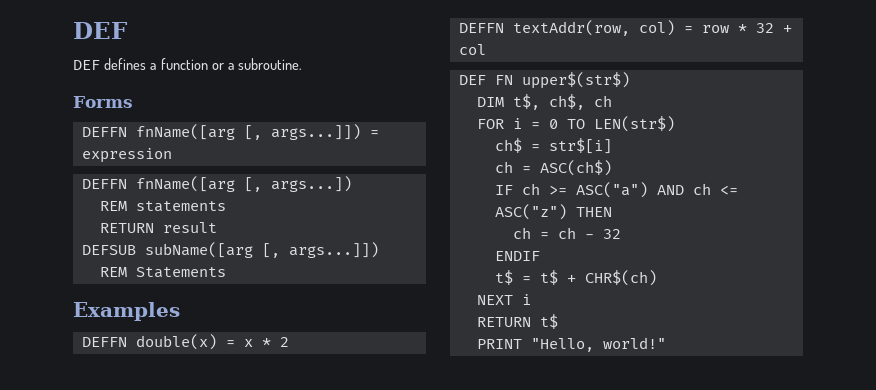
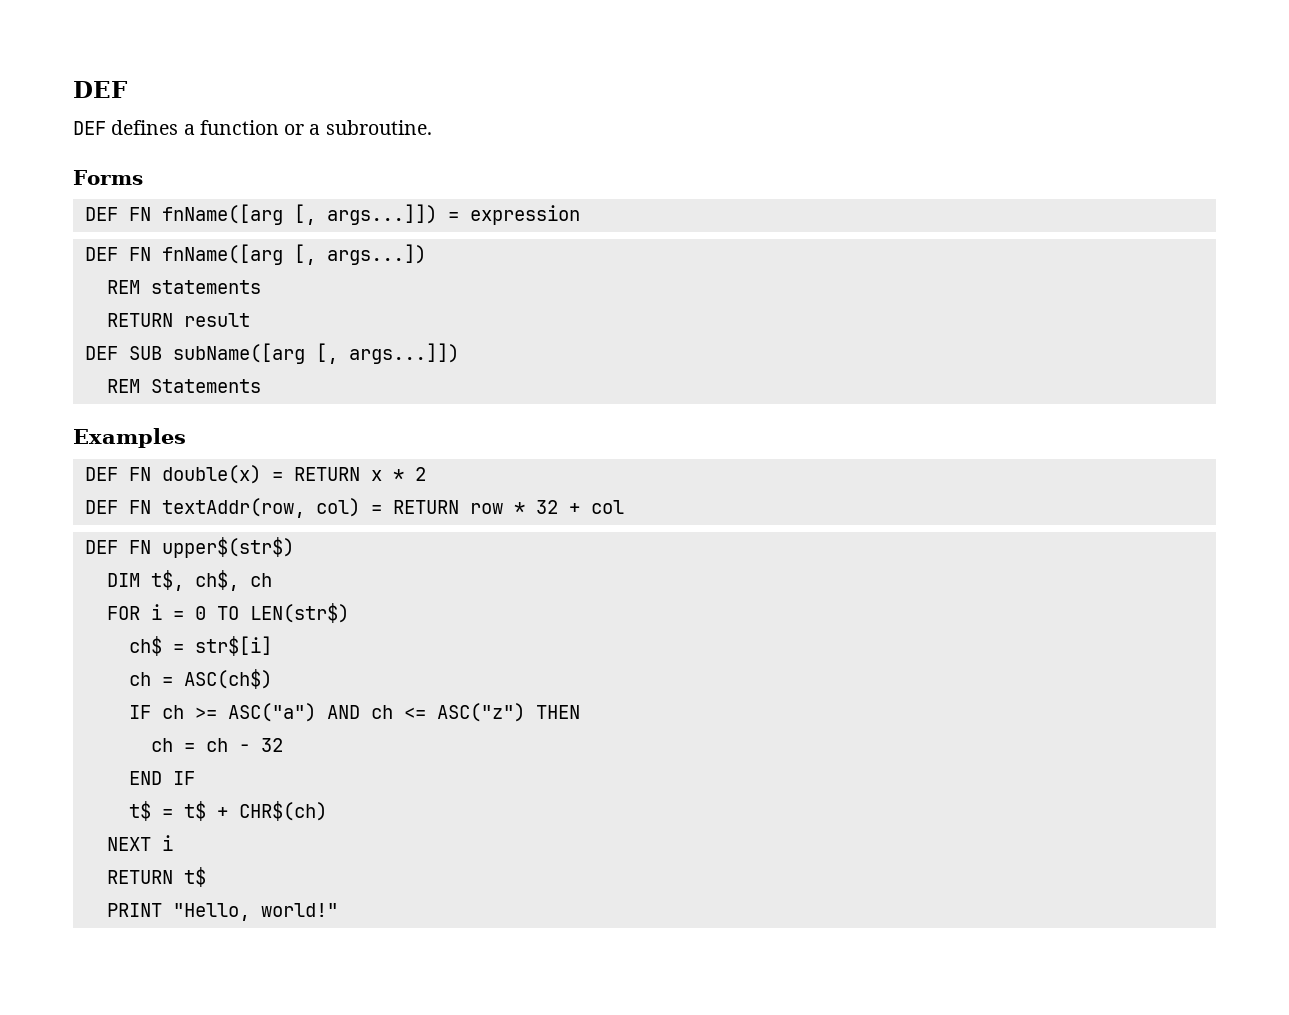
[81,127,127,137] DEFFN -> [84,207,151,221] DEF FN
[81,179,127,189] DEFFN -> [84,247,151,261] DEF FN
[81,245,136,255] DEFSUB -> [84,346,162,360] DEF SUB
[81,337,127,347] DEFFN -> [84,467,151,481] DEF FN
(235, 343) none -> [293,467,360,481] RETURN
[458,23,504,33] DEFFN -> [84,500,151,514] DEF FN
(693, 29) none -> [392,500,459,514] RETURN
[494,251,540,261] ENDIF -> [128,771,195,785] END IF

